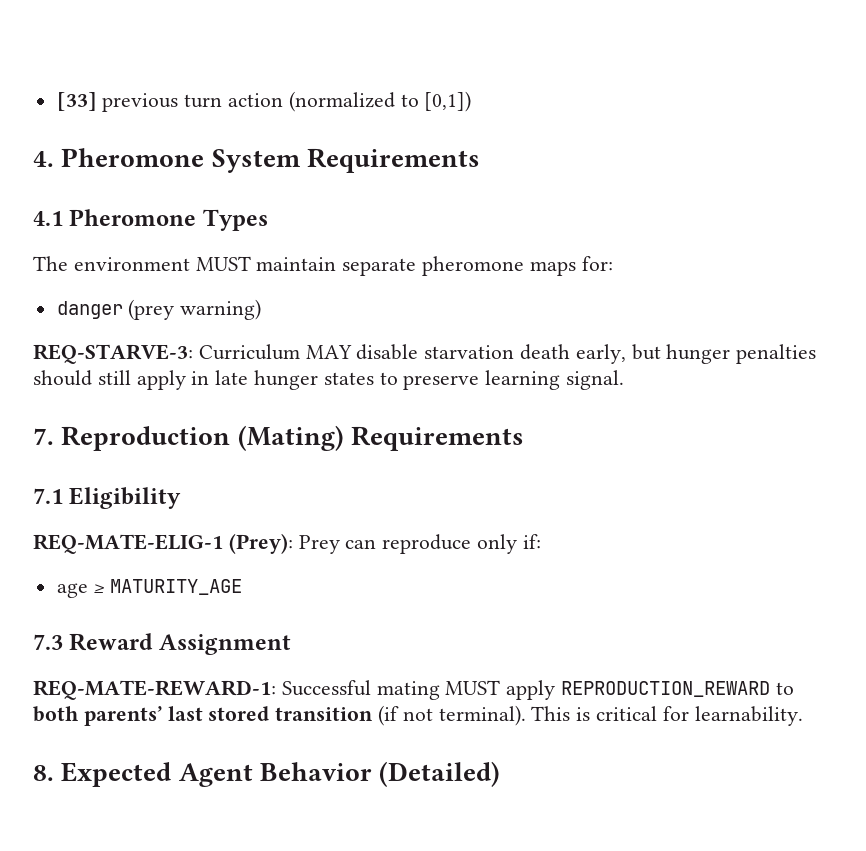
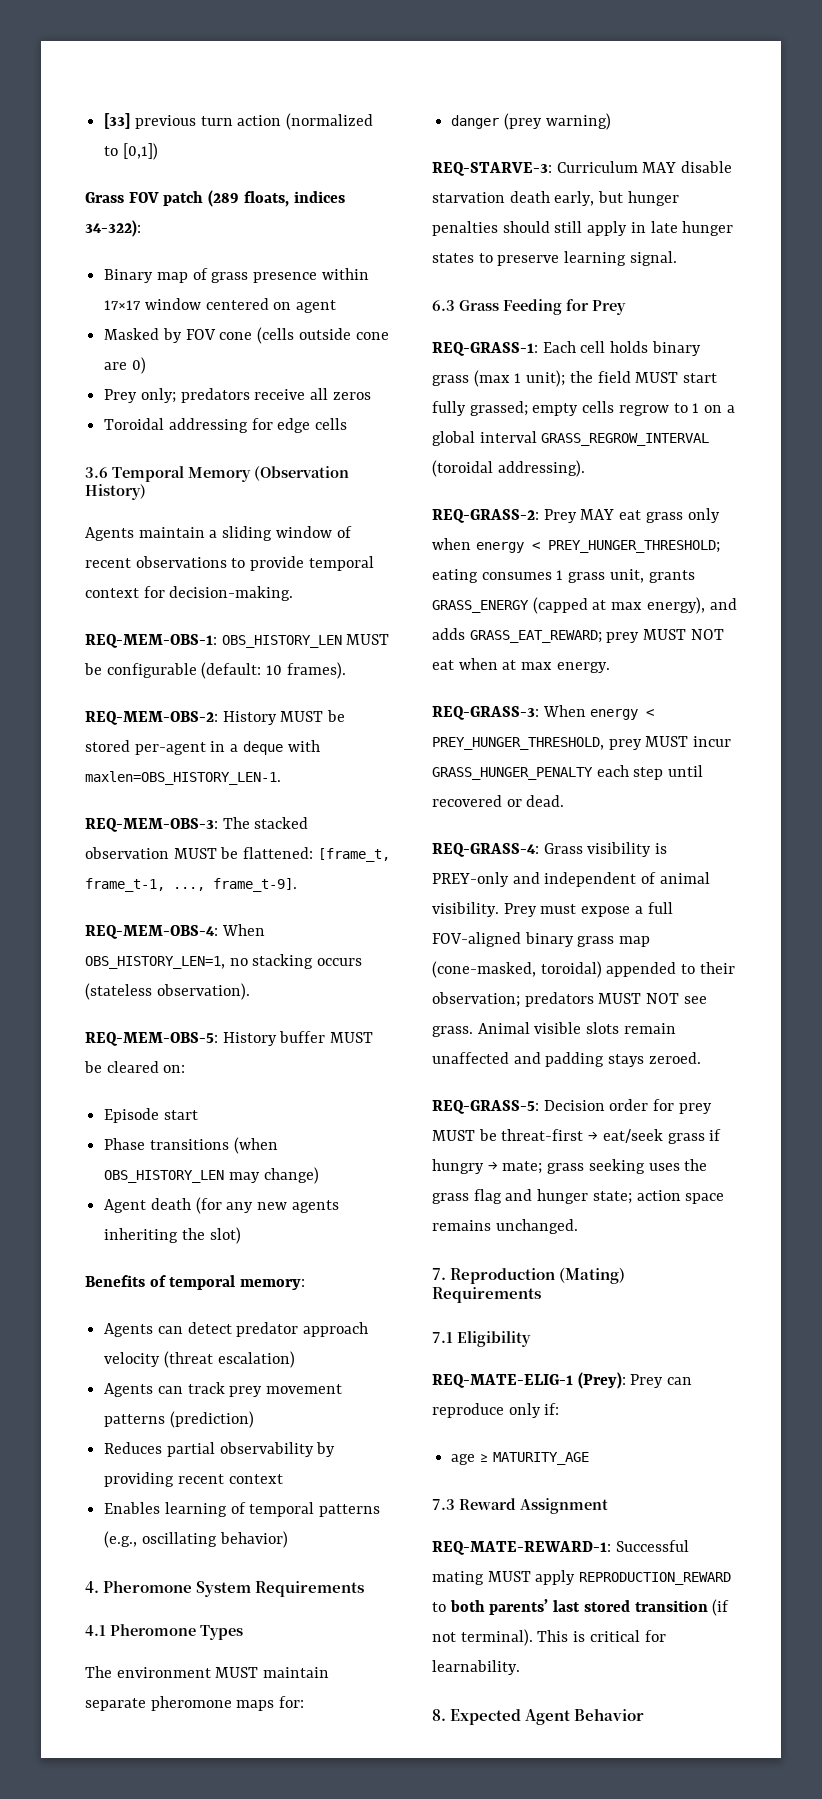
(472, 101) none -> [85,190,345,207] [85,220,141,237] [104,268,369,283] [104,298,337,313] [104,327,389,344] [104,357,146,374] [104,388,371,403] [104,418,348,433] [85,466,349,482] [85,484,146,500] [85,526,352,541] [85,556,374,571] [85,586,294,601] [85,634,390,648] [84,662,346,679] [85,710,346,725] [85,740,320,755] [85,771,281,785] [85,817,309,832] [85,847,390,862] [85,878,297,892] [85,924,265,939] [85,954,363,969] [85,983,250,1000] [85,1031,374,1046] [84,1061,186,1073] [104,1108,198,1123] [104,1137,278,1154] [104,1167,319,1184] [104,1197,339,1214] [104,1227,241,1244] [85,1275,306,1290] [104,1322,369,1337] [104,1351,295,1368] [104,1382,343,1397] [104,1411,254,1428] [104,1442,336,1457] [104,1472,283,1487] [104,1502,381,1517] [104,1531,288,1548] // Grass FOV patch (289 floats, indices 34-322): // Binary map of grass presence within 17×17 window centered on agent // Masked by FOV cone (cells outside cone are 0) // Prey only; predators receive all zeros // Toroidal addressing for edge cells // 3.6 Temporal Memory (Observation History) // Agents maintain a sliding window of recent observations to provide temporal context for decision-making. // REQ-MEM-OBS-1: OBS_HISTORY_LEN MUST be configurable (default: 10 frames). // REQ-MEM-OBS-2: History MUST be stored per-agent in a deque with maxlen=OBS_HISTORY_LEN-1. // REQ-MEM-OBS-3: The stacked observation MUST be flattened: [frame_t, frame_t-1, ..., frame_t-9]. // REQ-MEM-OBS-4: When OBS_HISTORY_LEN=1, no stacking occurs (stateless observation). // REQ-MEM-OBS-5: History buffer MUST be cleared on: // Episode start // Phase transitions (when OBS_HISTORY_LEN may change) // Agent death (for any new agents inheriting the slot) // Benefits of temporal memory: // Agents can detect predator approach velocity (threat escalation) // Agents can track prey movement patterns (prediction) // Reduces partial observability by providing recent context // Enables learning of temporal patterns (e.g., oscillating behavior)
(625, 380) none -> [432,299,626,315] [432,341,701,356] [432,370,718,387] [432,401,735,416] [432,431,710,446] [432,460,585,477] [432,508,720,523] [432,538,720,553] [432,569,695,583] [432,597,737,614] [432,628,724,643] [432,658,610,673] [432,705,655,720] [432,736,732,750] [432,765,704,780] [432,795,565,807] [432,842,668,857] [432,872,710,887] [432,902,673,917] [432,932,651,947] [432,961,735,978] [432,992,707,1007] [432,1022,676,1037] [432,1052,701,1067] [432,1099,712,1114] [432,1129,722,1144] [432,1159,708,1174] [432,1189,725,1204] [432,1219,578,1234] // 6.3 Grass Feeding for Prey // REQ-GRASS-1: Each cell holds binary grass (max 1 unit); the field MUST start fully grassed; empty cells regrow to 1 on a global interval GRASS_REGROW_INTERVAL (toroidal addressing). // REQ-GRASS-2: Prey MAY eat grass only when energy < PREY_HUNGER_THRESHOLD; eating consumes 1 grass unit, grants GRASS_ENERGY (capped at max energy), and adds GRASS_EAT_REWARD; prey MUST NOT eat when at max energy. // REQ-GRASS-3: When energy < PREY_HUNGER_THRESHOLD, prey MUST incur GRASS_HUNGER_PENALTY each step until recovered or dead. // REQ-GRASS-4: Grass visibility is PREY-only and independent of animal visibility. Prey must expose a full FOV-aligned binary grass map (cone-masked, toroidal) appended to their observation; predators MUST NOT see grass. Animal visible slots remain unaffected and padding stays zeroed. // REQ-GRASS-5: Decision order for prey MUST be threat-first → eat/seek grass if hungry → mate; grass seeking uses the grass flag and hunger state; action space remains unchanged.
[379,761,501,787] (Detailed) -> (645, 1714) none

